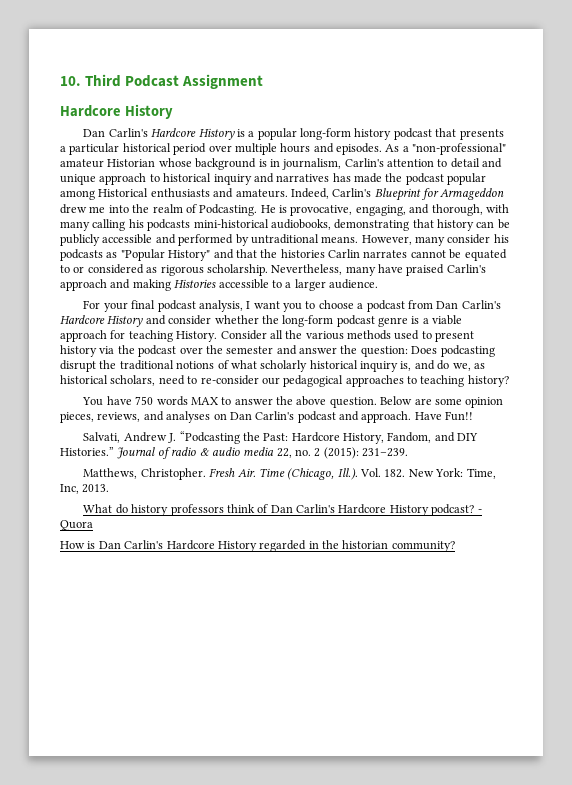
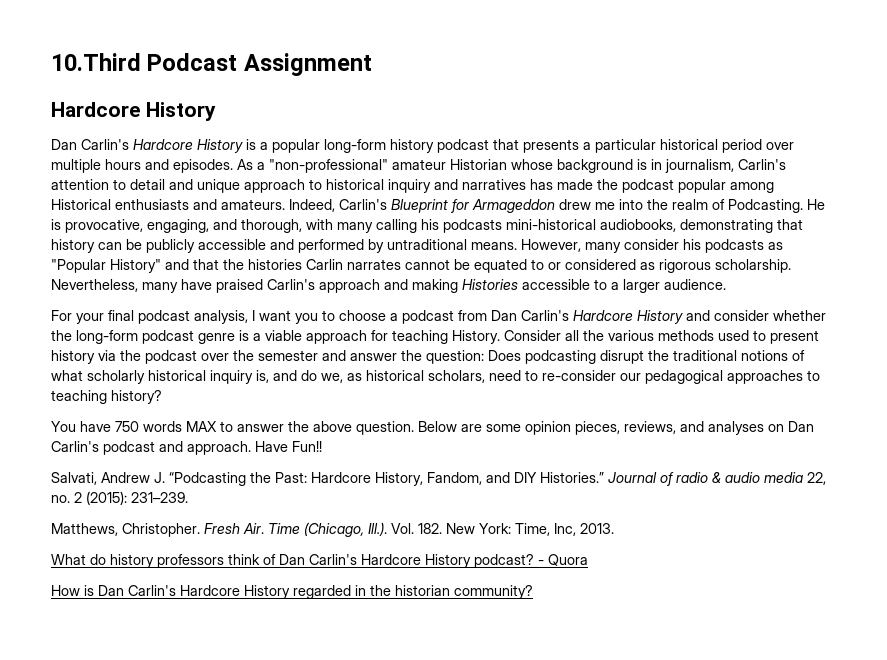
[60,74,122,87] 10. Third -> [51,53,141,71] 10.Third

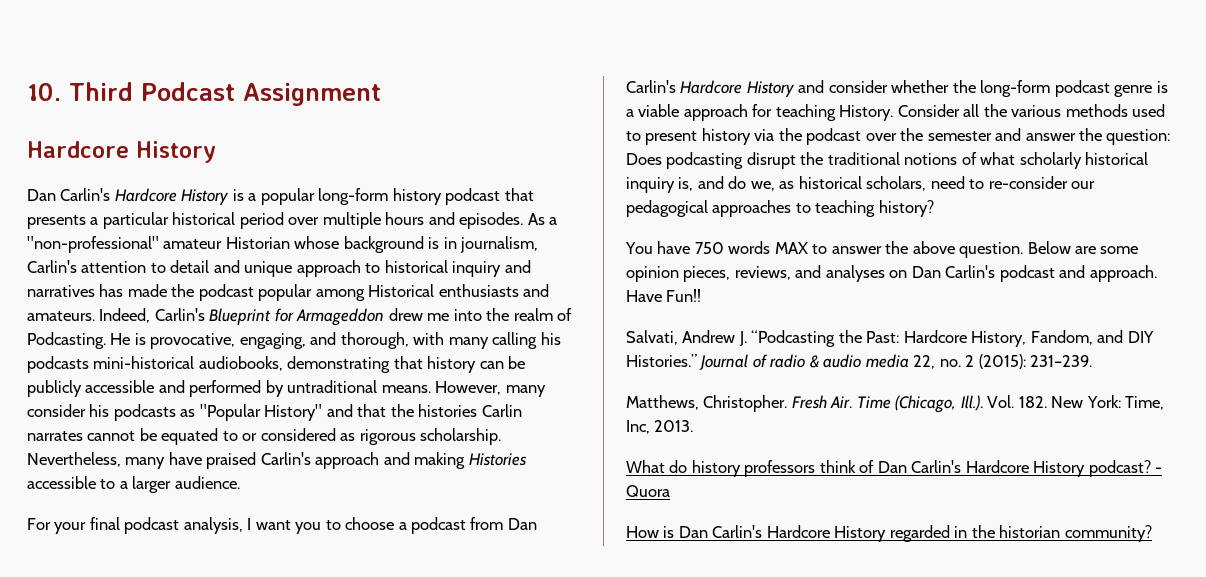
[51,53,141,71] 10.Third -> [27,82,133,101] 10. Third

